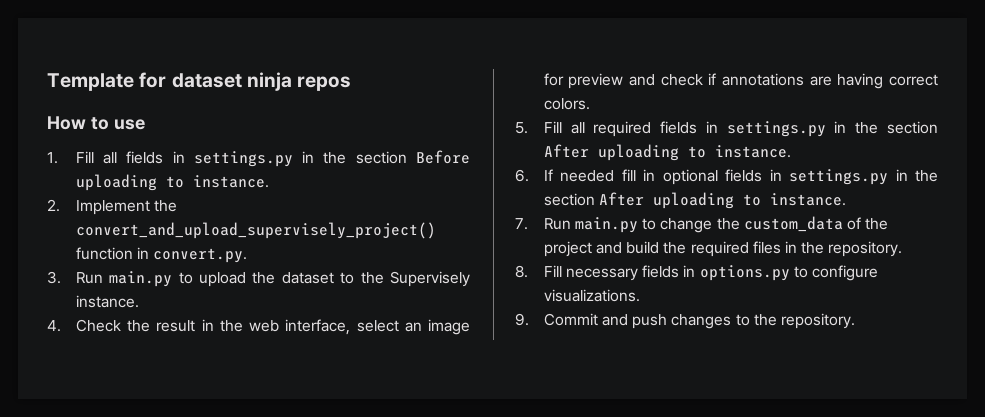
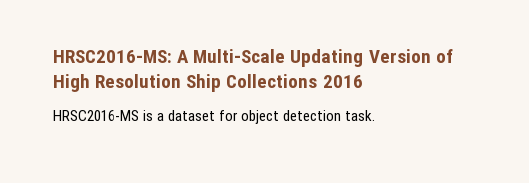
[47,72,352,91] [47,116,145,130] [47,150,470,167] [75,174,269,191] [47,199,177,215] [75,222,436,239] [75,247,248,263] [47,271,470,287] [75,295,139,308] [47,319,471,335] [543,73,938,89] [543,98,590,110] [515,121,938,137] [543,144,791,161] [515,169,938,185] [543,192,846,209] [515,216,889,233] [543,241,903,257] [515,265,878,281] [543,289,640,302] [515,313,855,329] Template for dataset ninja repos // How to use // 1. Fill all fields in settings.py in the section Before uploading to instance. // 2. Implement the convert_and_upload_supervisely_project() function in convert.py. // 3. Run main.py to upload the dataset to the Supervisely instance. // 4. Check the result in the web interface, select an image for preview and check if annotations are having correct colors. // 5. Fill all required fields in settings.py in the section After uploading to instance. // 6. If needed fill in optional fields in settings.py in the section After uploading to instance. // 7. Run main.py to change the custom_data of the project and build the required files in the repository. // 8. Fill necessary fields in options.py to configure visualizations. // 9. Commit and push changes to the repository. -> [53,49,453,67] [53,74,363,92] [53,110,376,124] HRSC2016-MS: A Multi-Scale Updating Version of High Resolution Ship Collections 2016 // HRSC2016-MS is a dataset for object detection task.

